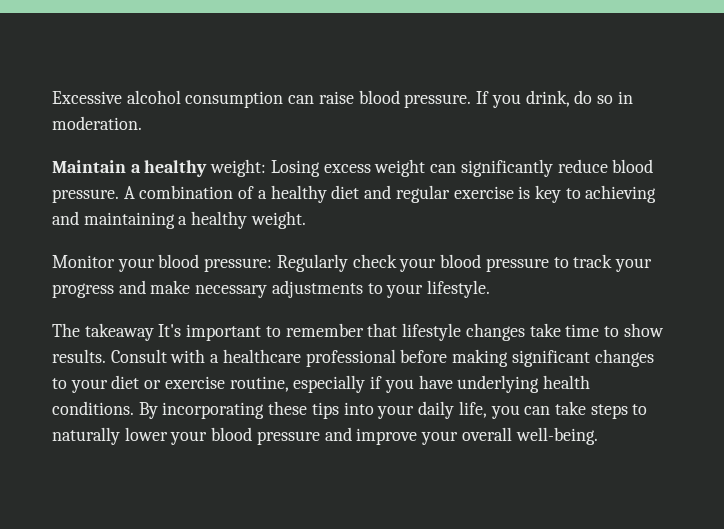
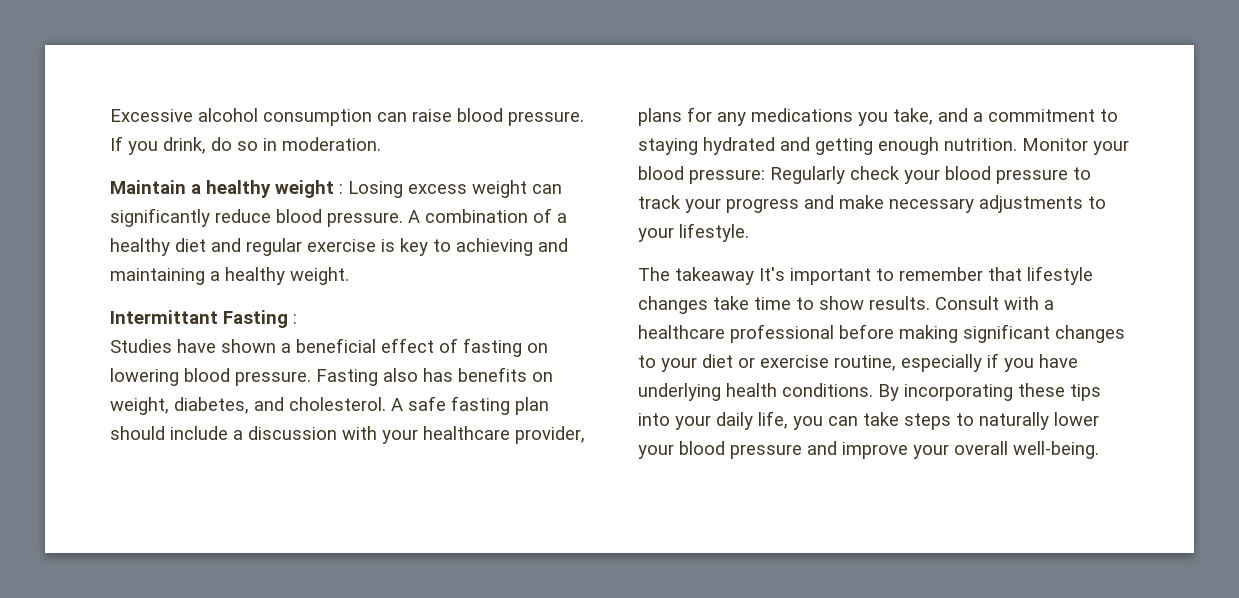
[210,159,267,177] weight: -> [275,180,343,198] weight :
(306, 220) none -> [110,310,297,328] [110,338,548,357] [110,367,553,386] [110,396,549,415] [110,426,585,444] [638,107,1118,126] [638,137,1017,155] Intermittant Fasting : // Studies have shown a beneficial effect of fasting on lowering blood pressure. Fasting also has benefits on weight, diabetes, and cholesterol. A safe fasting plan should include a discussion with your healthcare provider, plans for any medications you take, and a commitment to staying hydrated and getting enough nutrition.

